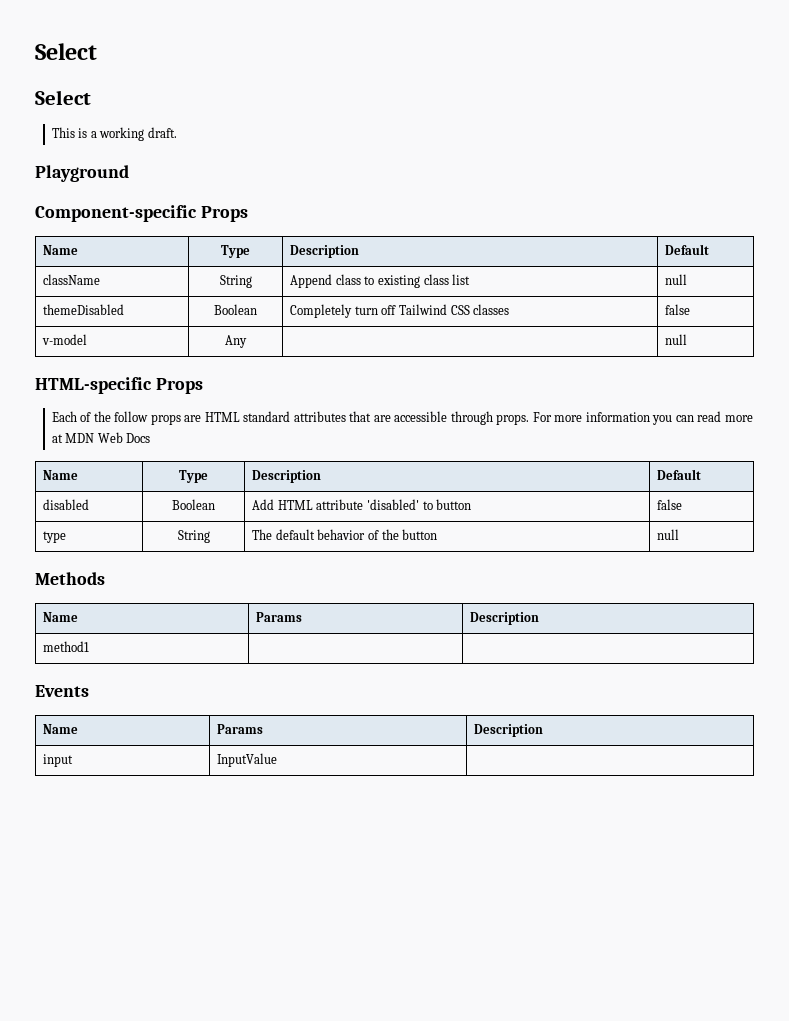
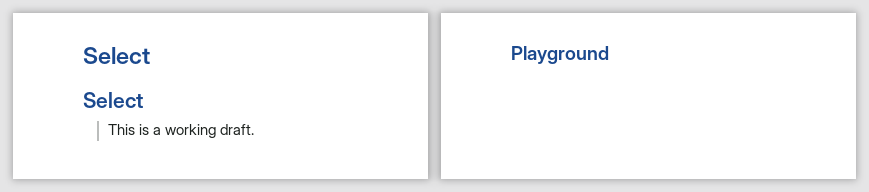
[35,205,248,222] [43,245,79,255] [221,245,250,258] [290,245,360,258] [665,244,710,255] [43,274,101,285] [219,275,252,288] [290,274,471,288] [665,274,688,285] [43,304,125,315] [214,304,257,315] [290,304,510,318] [665,304,691,315] [42,334,88,345] [225,335,247,348] [665,334,688,345] [35,377,203,394] [51,411,753,425] [51,432,151,443] [43,470,79,480] [179,470,208,483] [252,470,322,483] [657,469,702,480] [43,499,90,510] [172,499,215,510] [252,499,472,510] [657,499,683,510] [43,531,67,543] [177,530,210,543] [252,529,438,540] [657,529,680,540] [35,572,105,585] [43,612,79,622] [256,612,303,622] [470,612,540,625] [43,641,90,652] [35,685,89,697] [43,724,79,734] [217,724,264,734] [474,724,544,737] [43,754,74,767] [217,753,278,767] // Component-specific Props // Name | Type | Description | Default // className | String | Append class to existing class list | null // themeDisabled | Boolean | Completely turn off Tailwind CSS classes | false // v-model | Any | | null // HTML-specific Props // Each of the follow props are HTML standard attributes that are accessible through props. For more information you can read more at MDN Web Docs // Name | Type | Description | Default // disabled | Boolean | Add HTML attribute 'disabled' to button | false // type | String | The default behavior of the button | null // Methods // Name | Params | Description // method1 | | // Events // Name | Params | Description // input | InputValue | -> (609, 55) none

